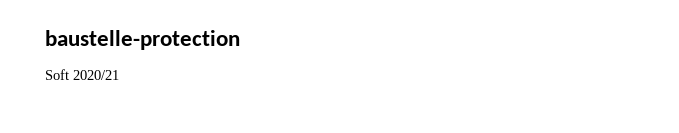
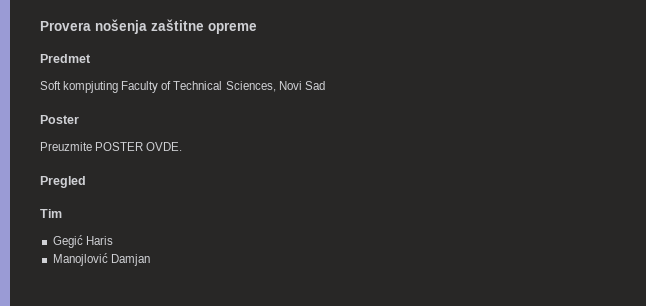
[45,30,240,50] [45,69,119,80] baustelle-protection // Soft 2020/21 -> [40,19,257,34] [40,54,91,63] [40,81,325,93] [40,115,79,124] [40,142,183,151] [40,176,86,188] [40,209,62,218] [52,235,113,248] [52,253,150,266] Provera nošenja zaštitne opreme // Predmet // Soft kompjuting Faculty of Technical Sciences, Novi Sad // Poster // Preuzmite POSTER OVDE. // Pregled // Tim // Gegić Haris // Manojlović Damjan

